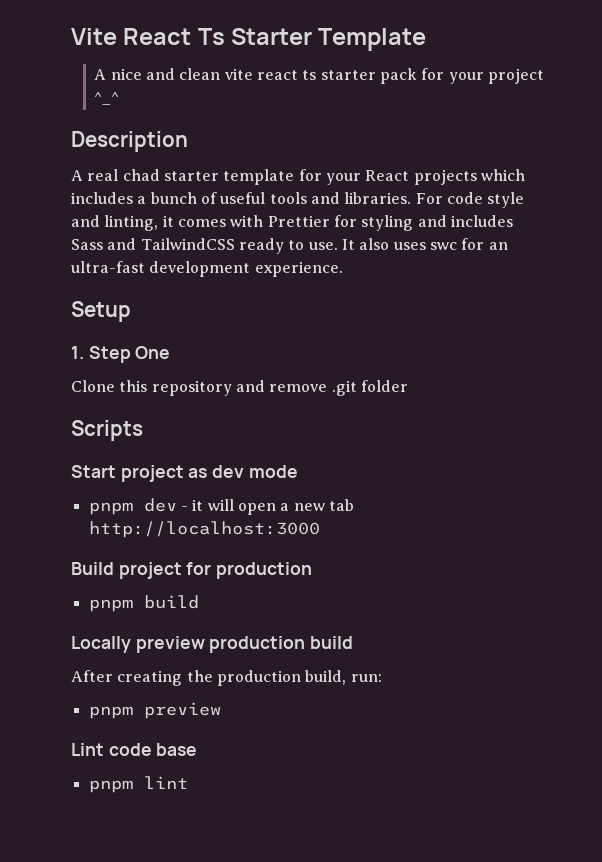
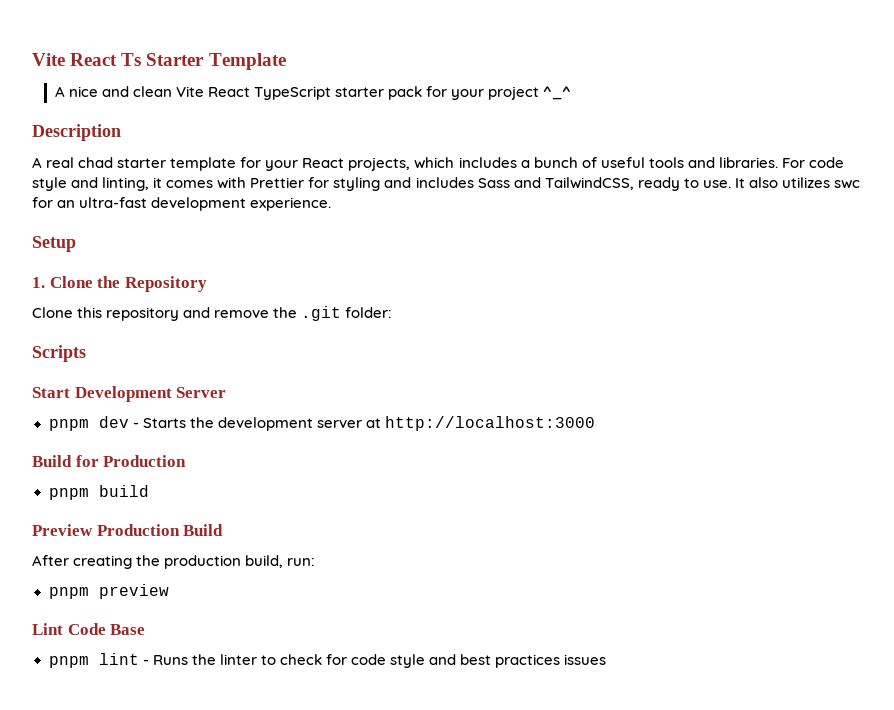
[224,68,317,80] vite react ts -> [175,86,332,100] Vite React TypeScript
[413,169,477,185] projects -> [348,157,411,171] projects,
[140,238,235,250] TailwindCSS -> [544,177,634,190] TailwindCSS,
[393,242,426,250] uses -> [781,177,830,188] utilizes
[88,346,171,363] Step One -> [49,276,207,292] Clone the Repository
[331,380,408,396] .git folder -> [273,306,393,321] the .git folder:
[120,465,298,482] project as dev mode -> [74,386,227,402] Development Server
[192,499,354,515] it will open a new tab -> [142,417,381,431] Starts the development server at
[118,562,313,579] project for production -> [75,455,187,467] for Production
[71,636,354,653] Locally preview production build -> [32,524,224,536] Preview Production Build
[108,743,198,756] code base -> [67,623,146,635] Code Base
(188, 782) none -> [142,654,607,668] - Runs the linter to check for code style and best practices issues

